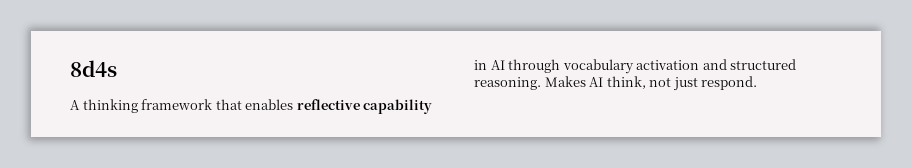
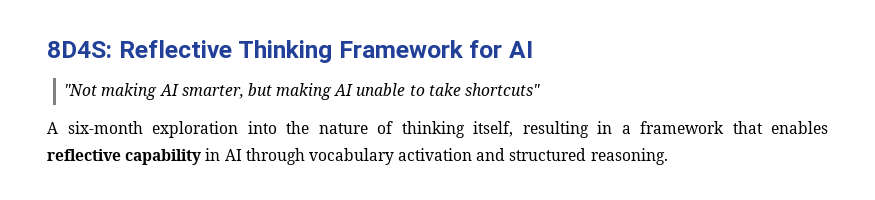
[70,60,117,77] [70,99,138,113] 8d4s // A thinking -> [47,40,534,63] [64,83,541,100] [47,121,631,138] 8D4S: Reflective Thinking Framework for AI // "Not making AI smarter, but making AI unable to take shortcuts" // A six-month exploration into the nature of thinking itself, resulting in a
[544,76,758,91] Makes AI think, not just respond. -> (668, 156) none

